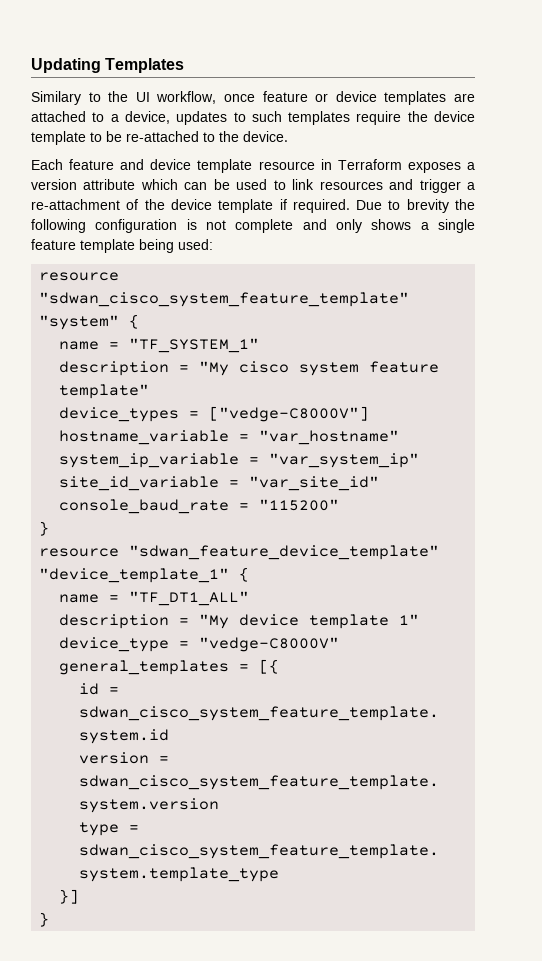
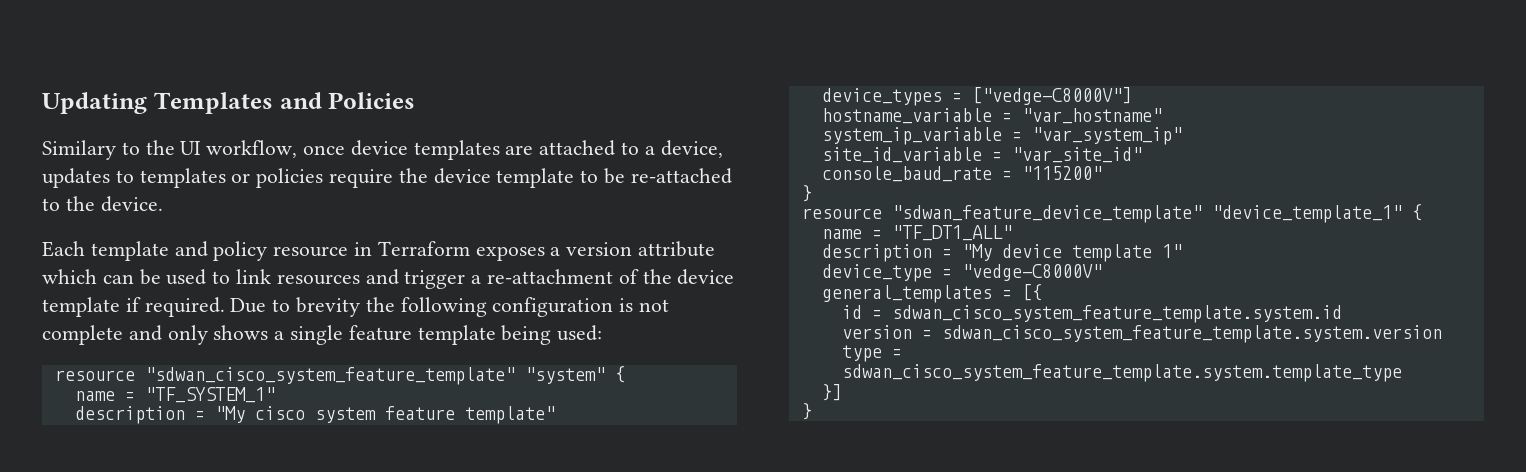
(185, 65) none -> [279,92,416,109] and Policies
[262,91,329,102] feature or -> (346, 150) none
[251,111,351,125] such templates -> [139,168,324,188] templates or policies
[69,159,253,173] feature and device template -> [90,241,268,261] template and policy

